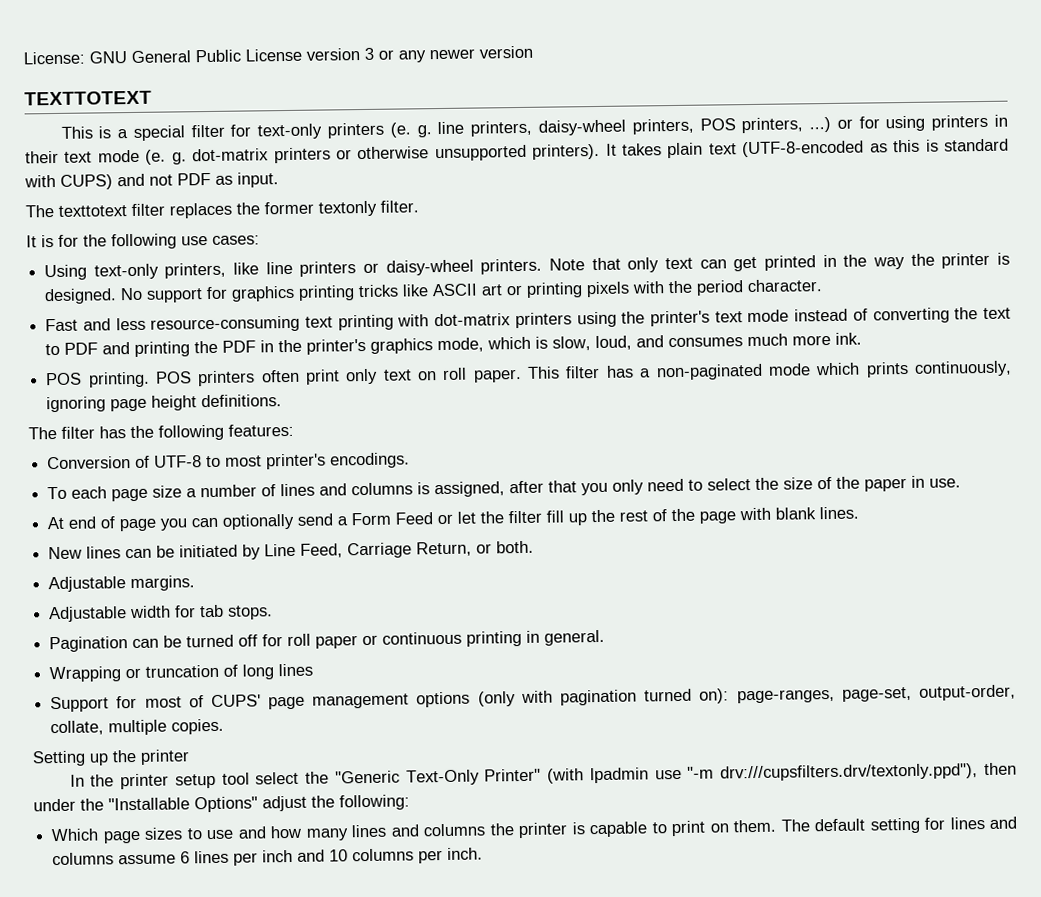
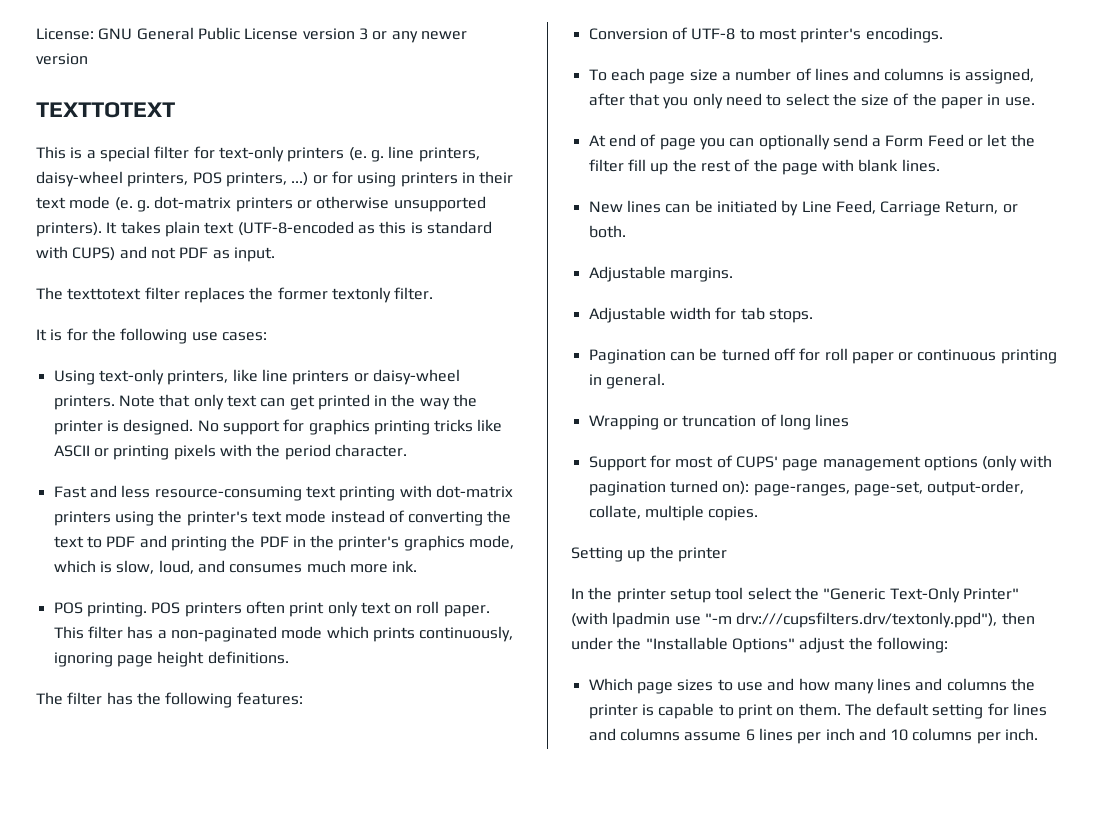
[481,284,504,296] art -> (90, 451) none

